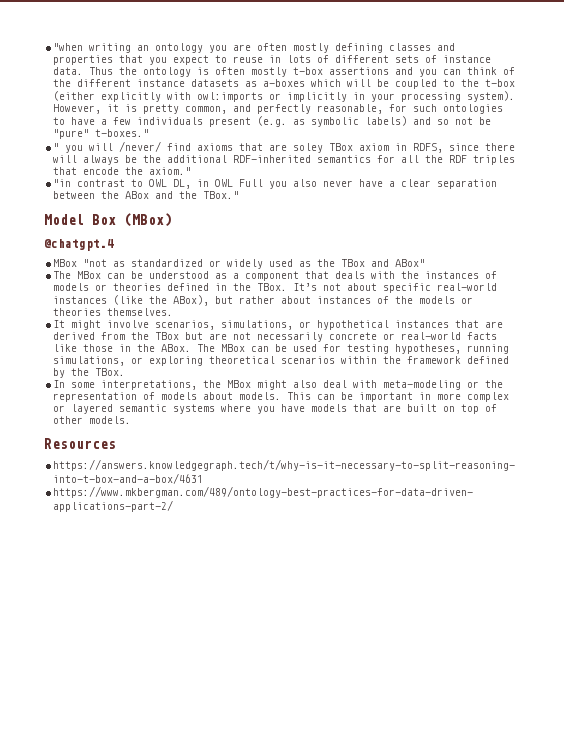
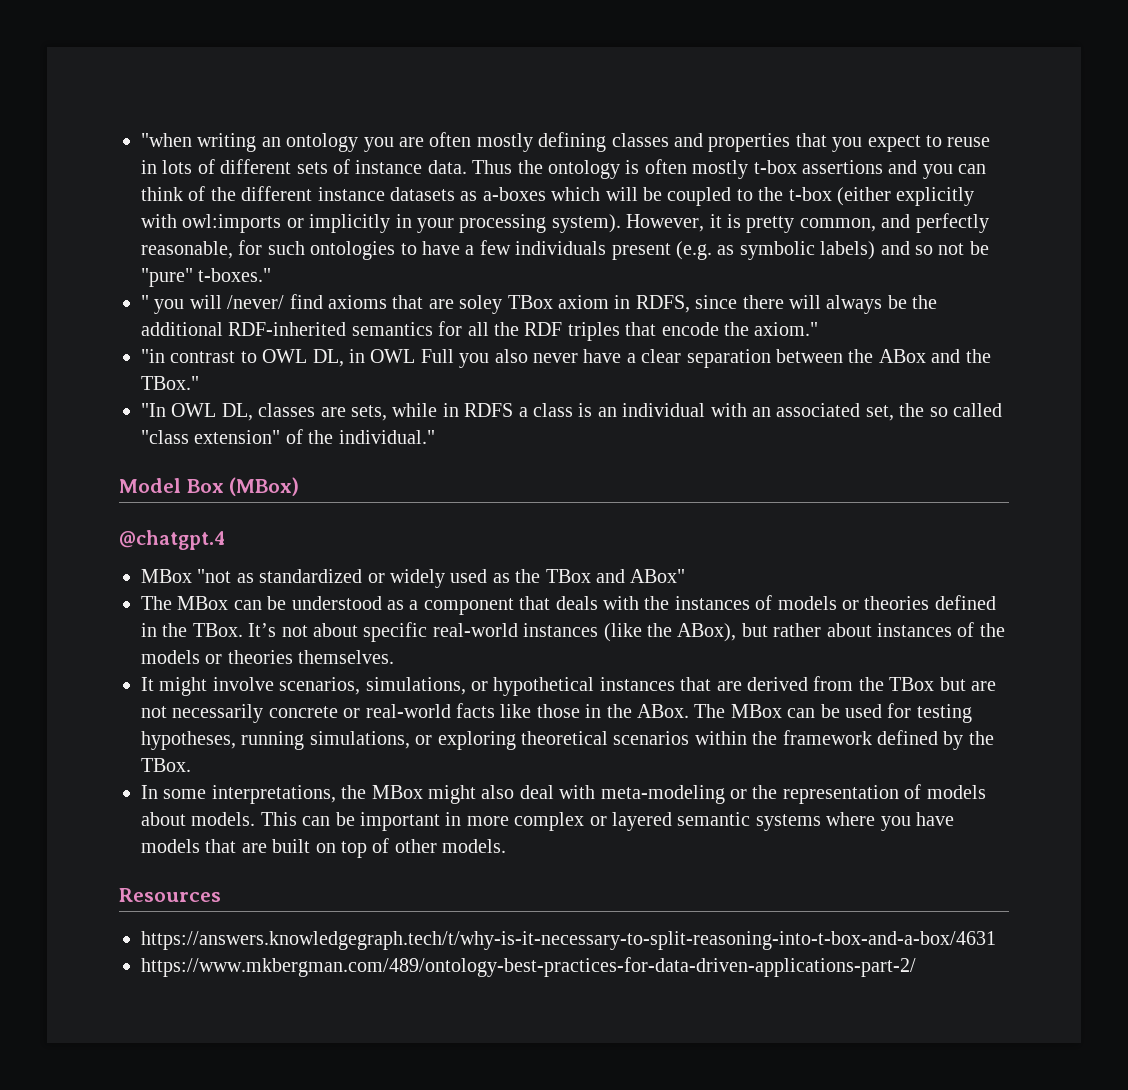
(240, 195) none -> [141,403,1002,421] [141,429,435,444] // "In OWL DL, classes are sets, while in RDFS a class is an individual with an associated set, the so called "class extension" of the individual."

